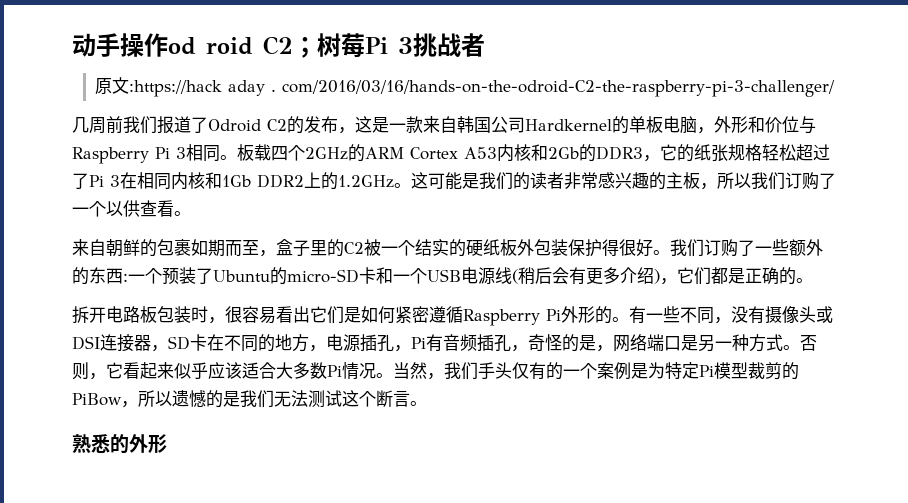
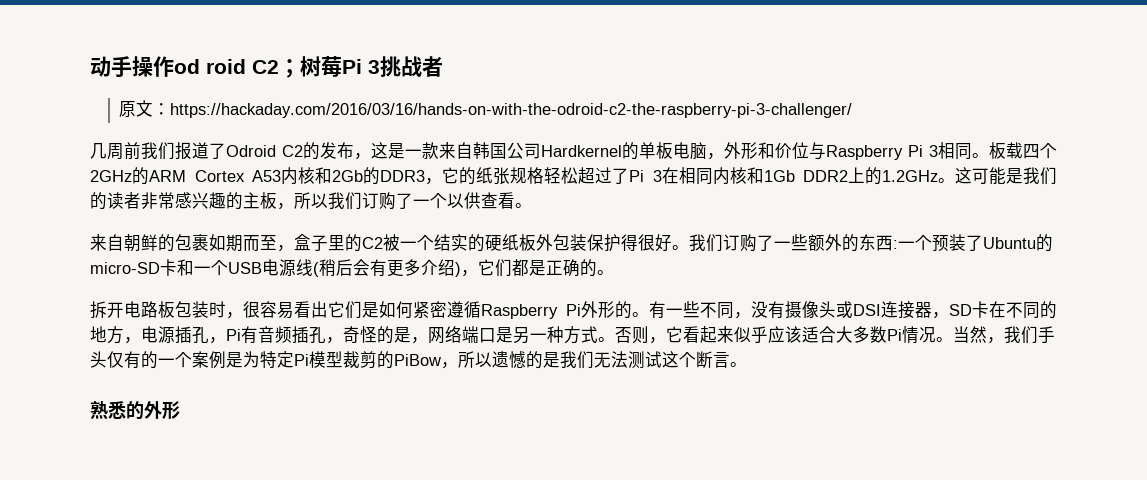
[129,80,836,97] :https://hack aday . com/2016/03/16/hands-on-the-odroid-C2-the-raspberry-pi-3-challenger/ -> [153,103,853,118] ：https://hackaday.com/2016/03/16/hands-on-with-the-odroid-c2-the-raspberry-pi-3-challenger/

